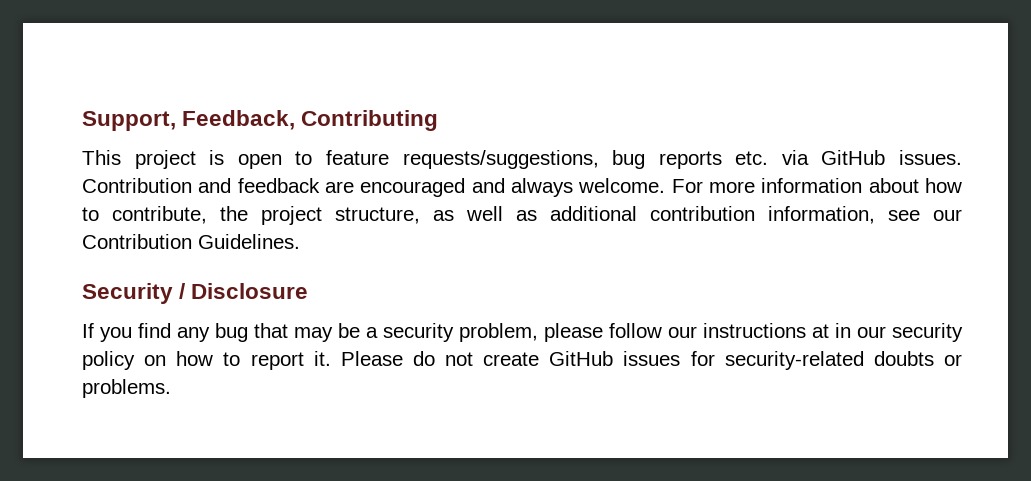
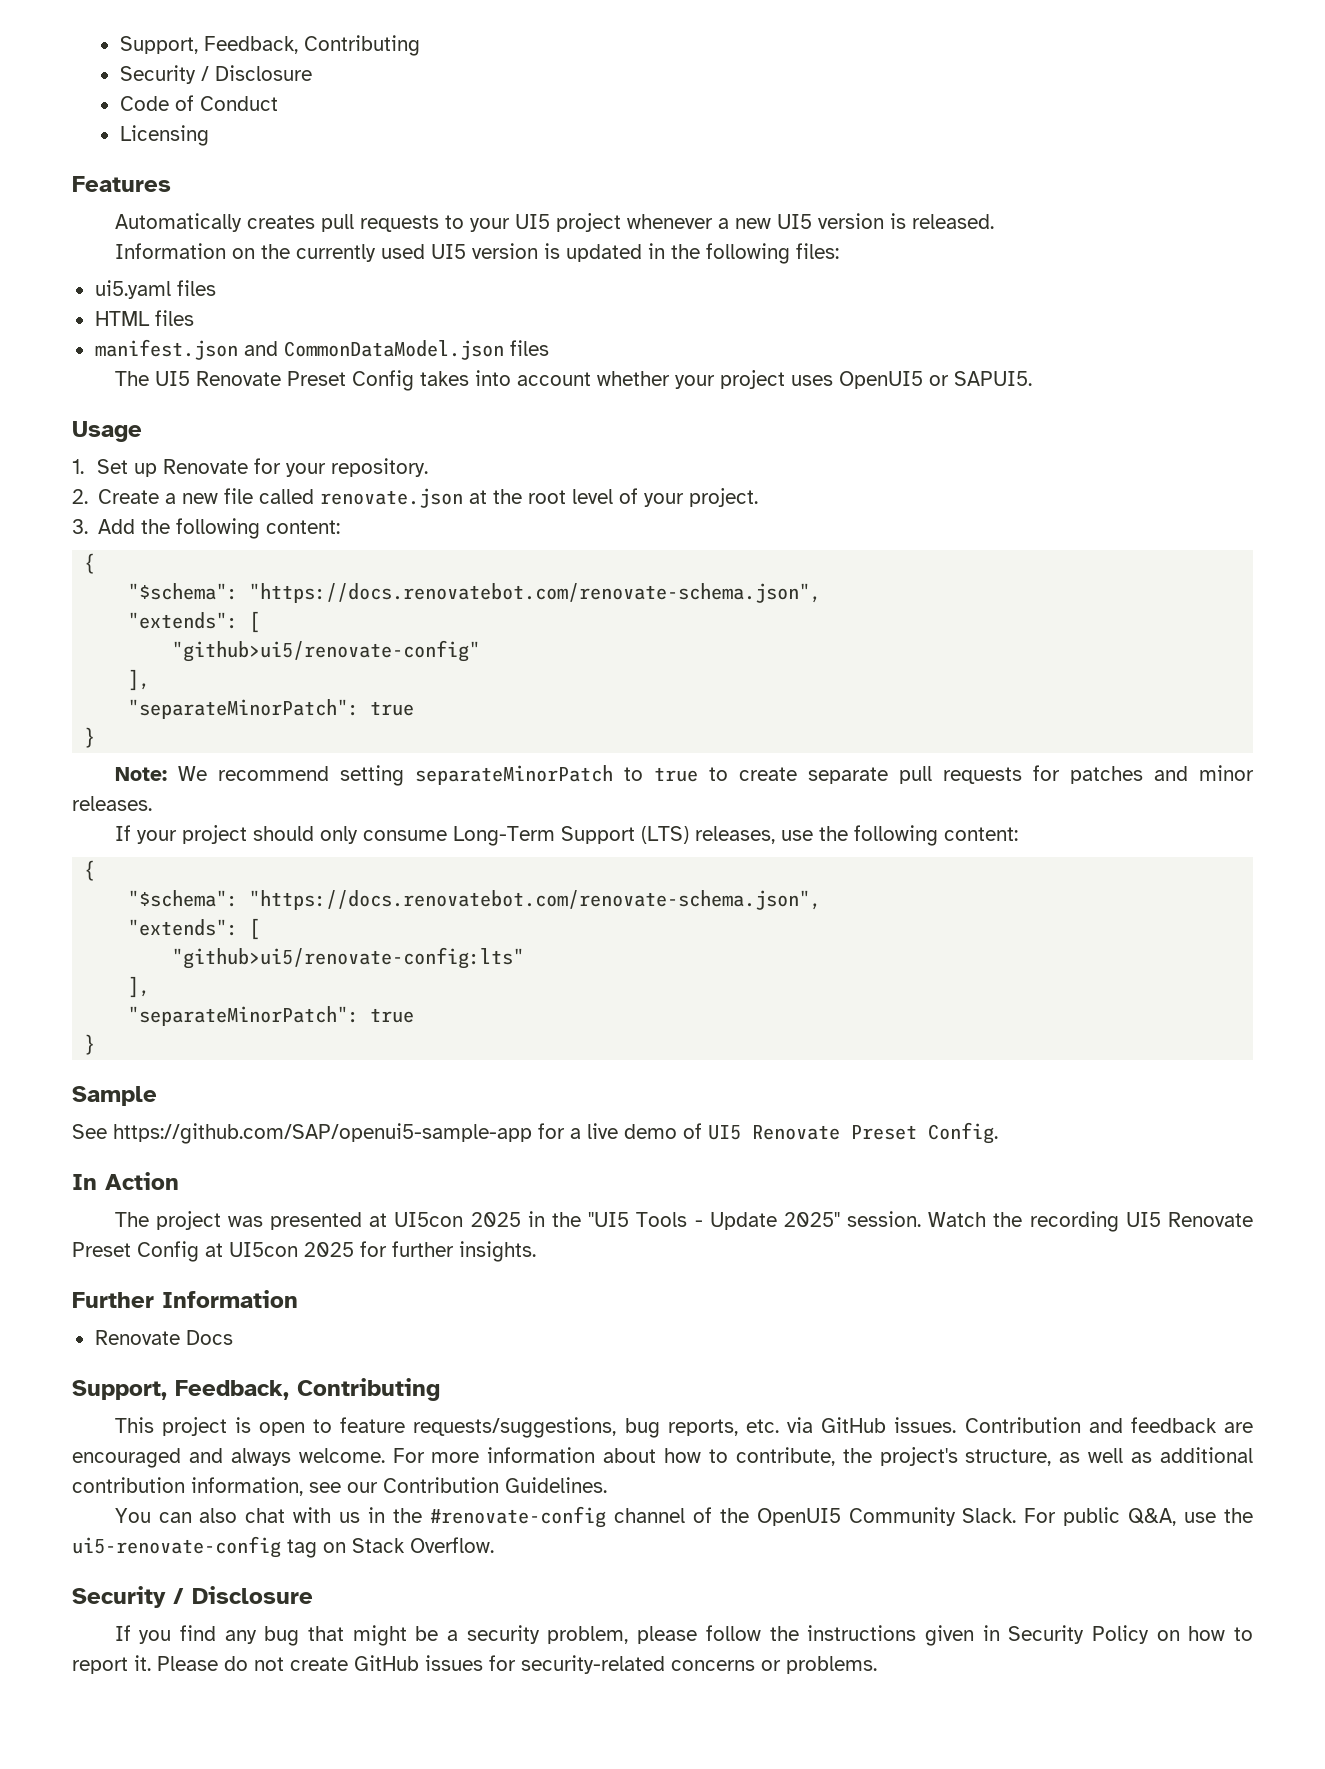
[82,110,439,131] Support, Feedback, Contributing -> [119,35,420,56] [119,65,312,84] [119,95,278,111] [119,125,209,146] [72,176,171,192] [114,213,994,232] [114,243,839,264] [94,280,216,299] [94,310,194,326] [94,339,549,360] [114,370,1032,391] [72,421,142,442] [72,458,429,477] [72,488,759,508] [72,518,341,539] [84,553,96,574] [128,583,822,603] [128,611,261,633] [172,640,481,662] [128,669,151,691] [128,699,415,719] [84,727,96,748] [114,765,1254,786] [72,796,152,811] [114,825,1018,846] [84,860,96,881] [128,890,822,910] [128,918,261,940] [172,947,525,969] [128,976,151,998] [128,1006,415,1026] [84,1034,96,1055] [72,1086,157,1106] [72,1122,998,1144] [72,1172,179,1190] [114,1211,1253,1232] [72,1241,536,1262] [72,1290,298,1308] [94,1330,233,1345] [72,1378,440,1401] Support, Feedback, Contributing // Security / Disclosure // Code of Conduct // Licensing // Features // Automatically creates pull requests to your UI5 project whenever a new UI5 version is released. // Information on the currently used UI5 version is updated in the following files: // ui5.yaml files // HTML files // manifest.json and CommonDataModel.json files // The UI5 Renovate Preset Config takes into account whether your project uses OpenUI5 or SAPUI5. // Usage // 1. Set up Renovate for your repository. // 2. Create a new file called renovate.json at the root level of your project. // 3. Add the following content: // { // "$schema": "https://docs.renovatebot.com/renovate-schema.json", // "extends": [ // "github>ui5/renovate-config" // ], // "separateMinorPatch": true // } // Note: We recommend setting separateMinorPatch to true to create separate pull requests for patches and minor releases. // If your project should only consume Long-Term Support (LTS) releases, use the following content: // { // "$schema": "https://docs.renovatebot.com/renovate-schema.json", // "extends": [ // "github>ui5/renovate-config:lts" // ], // "separateMinorPatch": true // } // Sample // See https://github.com/SAP/openui5-sample-app for a live demo of UI5 Renovate Preset Config. // In Action // The project was presented at UI5con 2025 in the "UI5 Tools - Update 2025" session. Watch the recording UI5 Renovate Preset Config at UI5con 2025 for further insights. // Further Information // Renovate Docs // Support, Feedback, Contributing
[658,151,722,169] reports -> [667,1419,738,1436] reports,
[261,206,322,225] project -> [879,1447,958,1466] project's
(300, 241) none -> [114,1506,1253,1528] [72,1536,494,1558] // You can also chat with us in the #renovate-config channel of the OpenUI5 Community Slack. For public Q&A, use the ui5-renovate-config tag on Stack Overflow.
[294,327,333,342] may -> [352,1625,407,1646] might
[668,323,963,342] [82,351,135,370] our instructions at in our security policy -> [769,1625,1149,1646] the instructions given in Security Policy
[873,351,934,366] doubts -> [671,1660,755,1671] concerns

